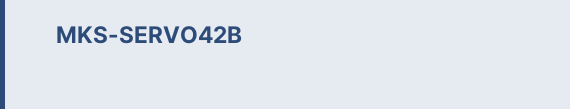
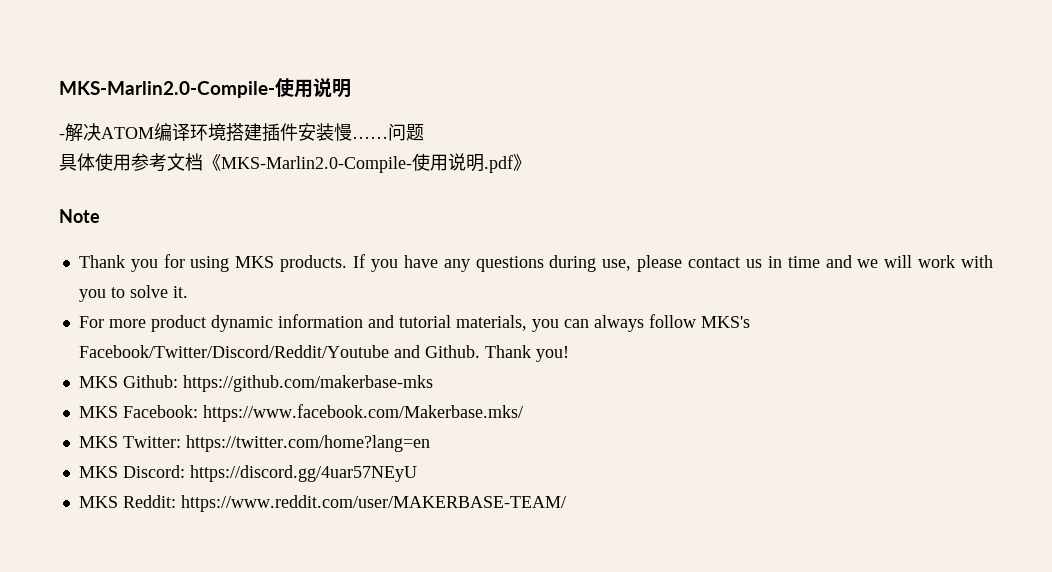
[56,26,242,44] MKS-SERVO42B -> [59,78,351,98] [59,123,424,142] [59,153,531,173] [59,209,100,223] [78,254,994,272] [78,285,188,302] [78,314,750,332] [78,345,569,362] [78,375,433,392] [78,404,523,422] [78,435,430,452] [78,465,417,482] [78,495,566,512] MKS-Marlin2.0-Compile-使用说明 // -解决ATOM编译环境搭建插件安装慢……问题 // 具体使用参考文档《MKS-Marlin2.0-Compile-使用说明.pdf》 // Note // Thank you for using MKS products. If you have any questions during use, please contact us in time and we will work with you to solve it. // For more product dynamic information and tutorial materials, you can always follow MKS's Facebook/Twitter/Discord/Reddit/Youtube and Github. Thank you! // MKS Github: https://github.com/makerbase-mks // MKS Facebook: https://www.facebook.com/Makerbase.mks/ // MKS Twitter: https://twitter.com/home?lang=en // MKS Discord: https://discord.gg/4uar57NEyU // MKS Reddit: https://www.reddit.com/user/MAKERBASE-TEAM/

